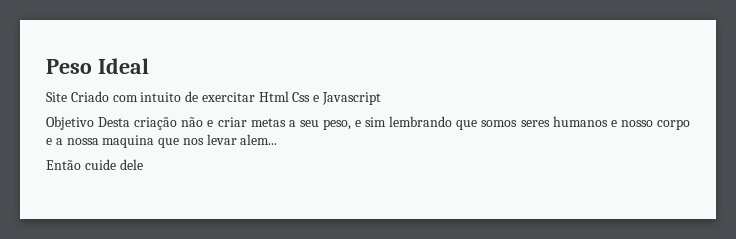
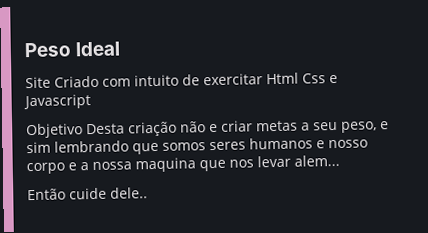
[119,159,143,170] dele -> [110,187,148,199] dele..

